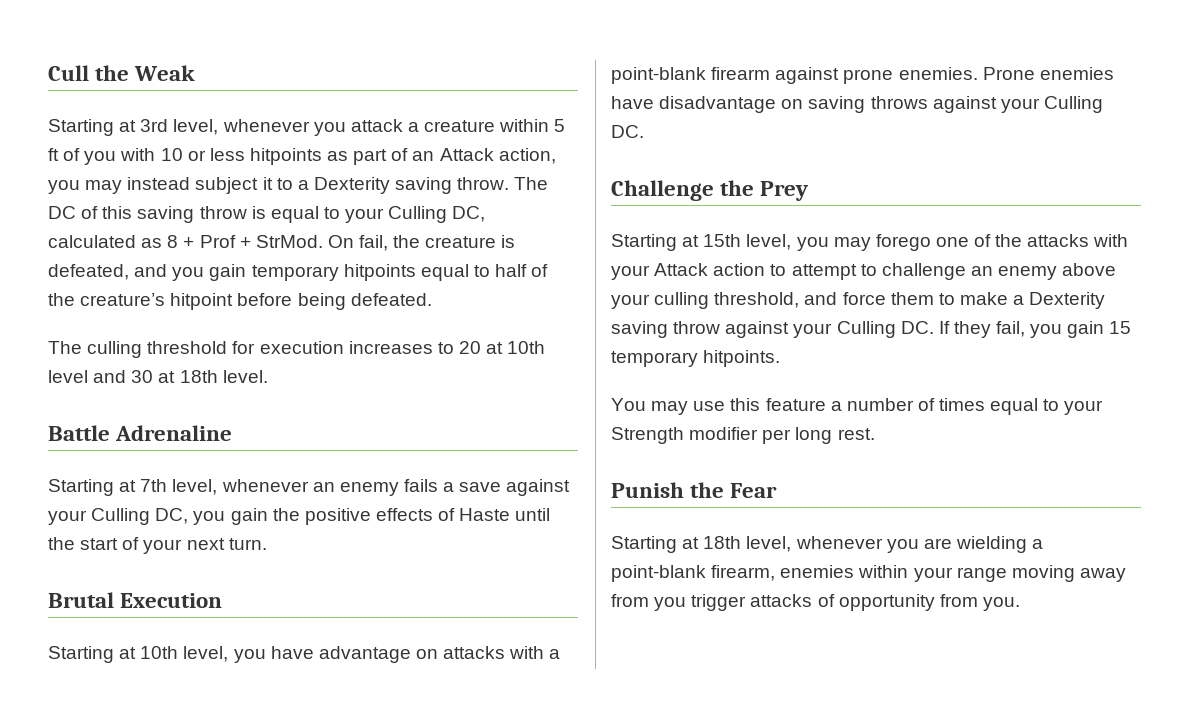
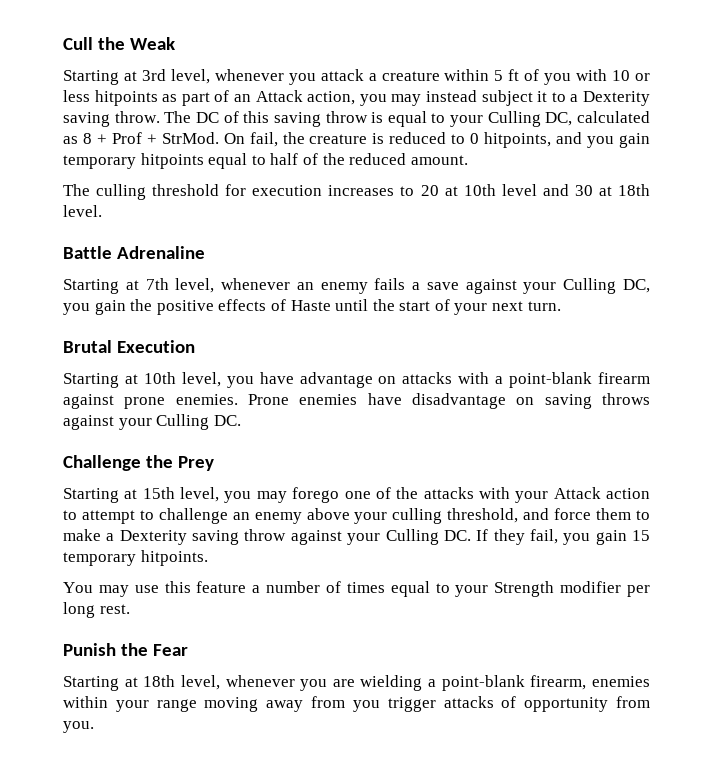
[48,264,129,280] defeated, -> [389,132,552,148] reduced to 0 hitpoints,
[80,293,432,310] creature’s hitpoint before being defeated. -> [349,153,468,165] reduced amount.

